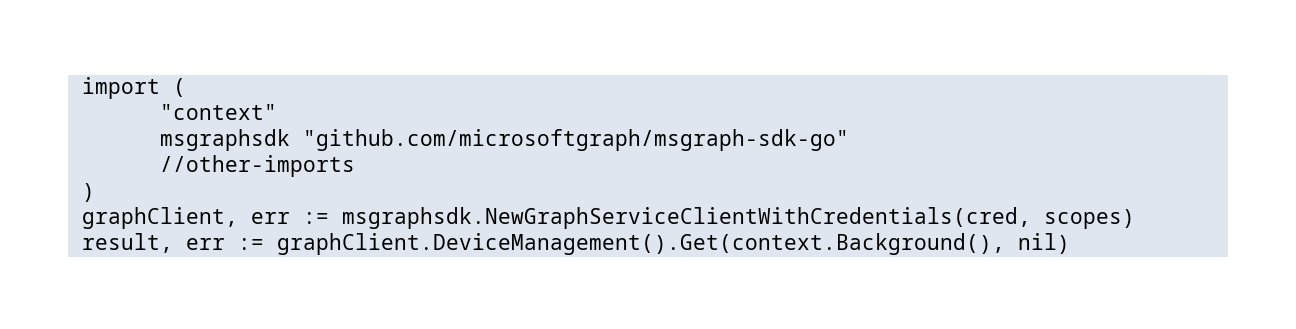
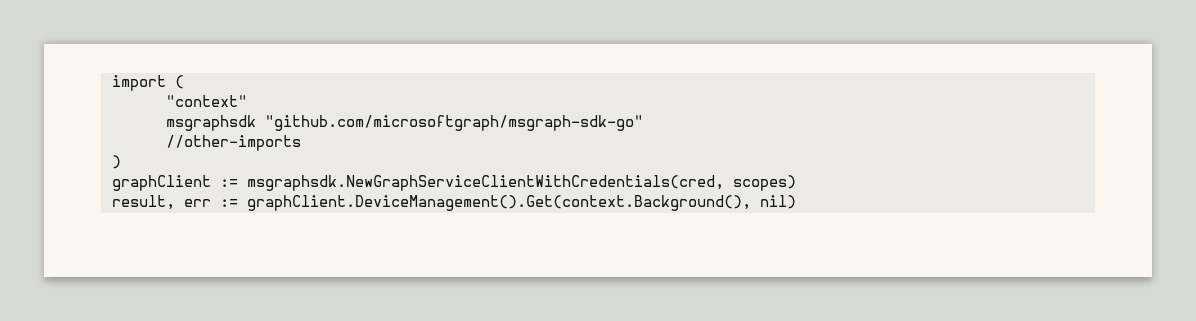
[81,207,290,229] graphClient, err -> [111,175,211,191] graphClient

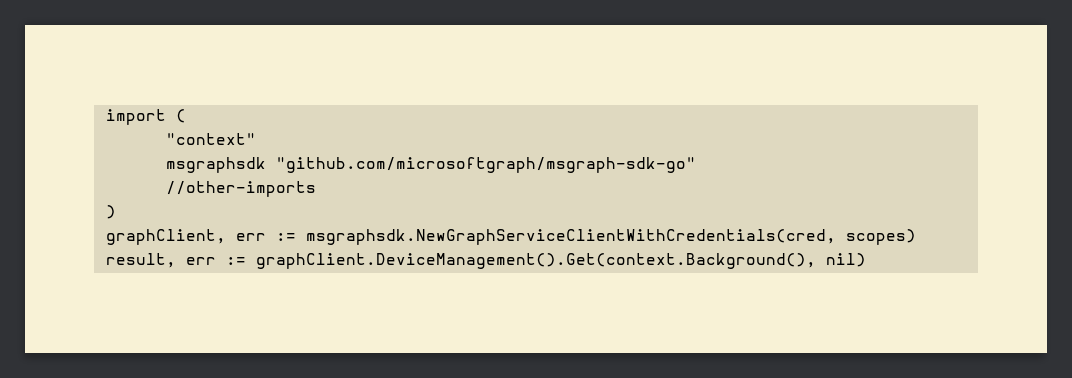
[111,175,211,191] graphClient -> [106,229,266,245] graphClient, err

